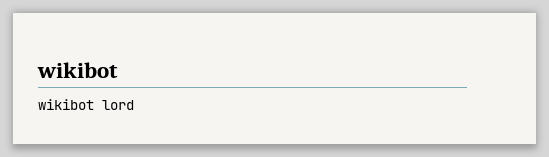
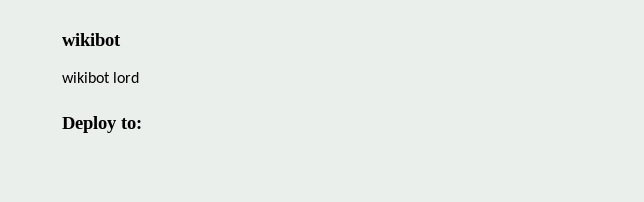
(134, 105) none -> [62,116,142,133] // Deploy to:

